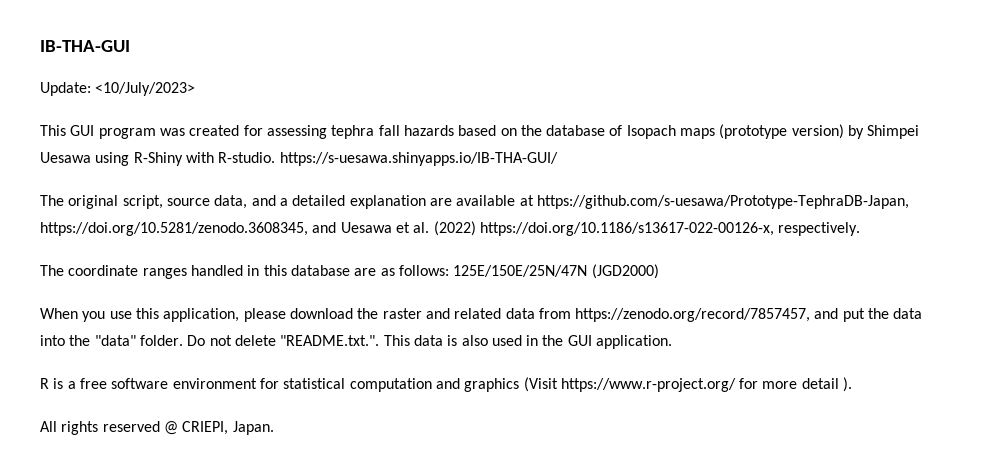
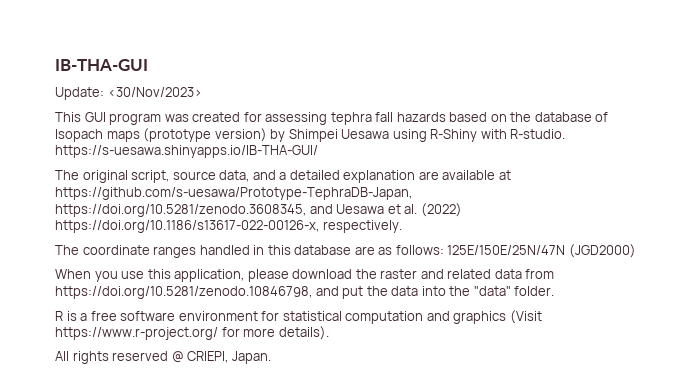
[95,82,196,96] <10/July/2023> -> [107,87,202,97] <30/Nov/2023>
[575,308,811,322] https://zenodo.org/record/7857457, -> [55,286,312,299] https://doi.org/10.5281/zenodo.10846798,
[187,335,673,349] Do not delete "README.txt.". This data is also used in the GUI application. -> (555, 291) none
[801,377,853,392] detail ). -> [278,326,329,340] details).

